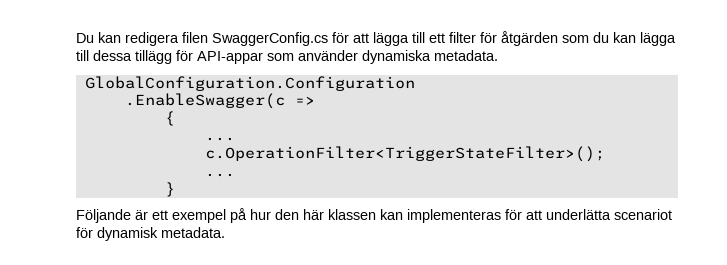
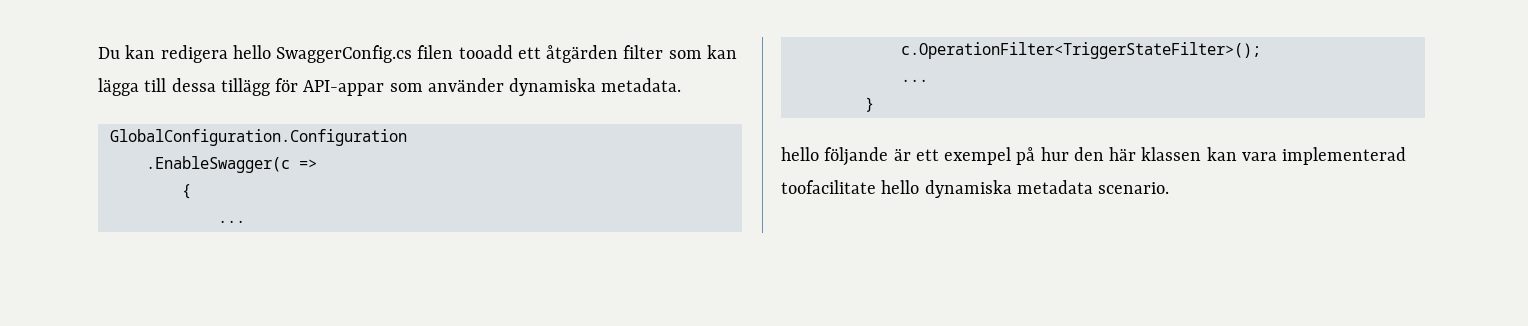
[182,31,609,46] filen SwaggerConfig.cs för att lägga till ett filter för åtgärden som du -> [232,45,702,63] hello SwaggerConfig.cs filen tooadd ett åtgärden filter som
[76,209,131,223] Följande -> [781,147,889,166] hello följande
[407,209,672,223] [76,227,225,241] implementeras för att underlätta scenariot för dynamisk metadata. -> [1241,147,1407,165] [781,180,1170,198] vara implementerad toofacilitate hello dynamiska metadata scenario.

